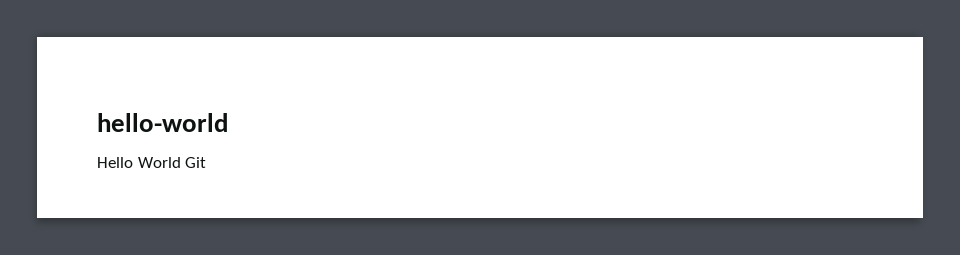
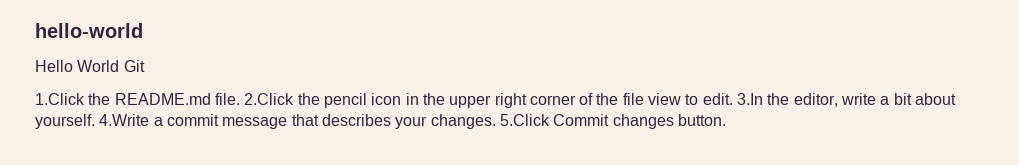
(207, 162) none -> [35,93,957,108] [35,114,726,129] // 1.Click the README.md file. 2.Click the pencil icon in the upper right corner of the file view to edit. 3.In the editor, write a bit about yourself. 4.Write a commit message that describes your changes. 5.Click Commit changes button.

